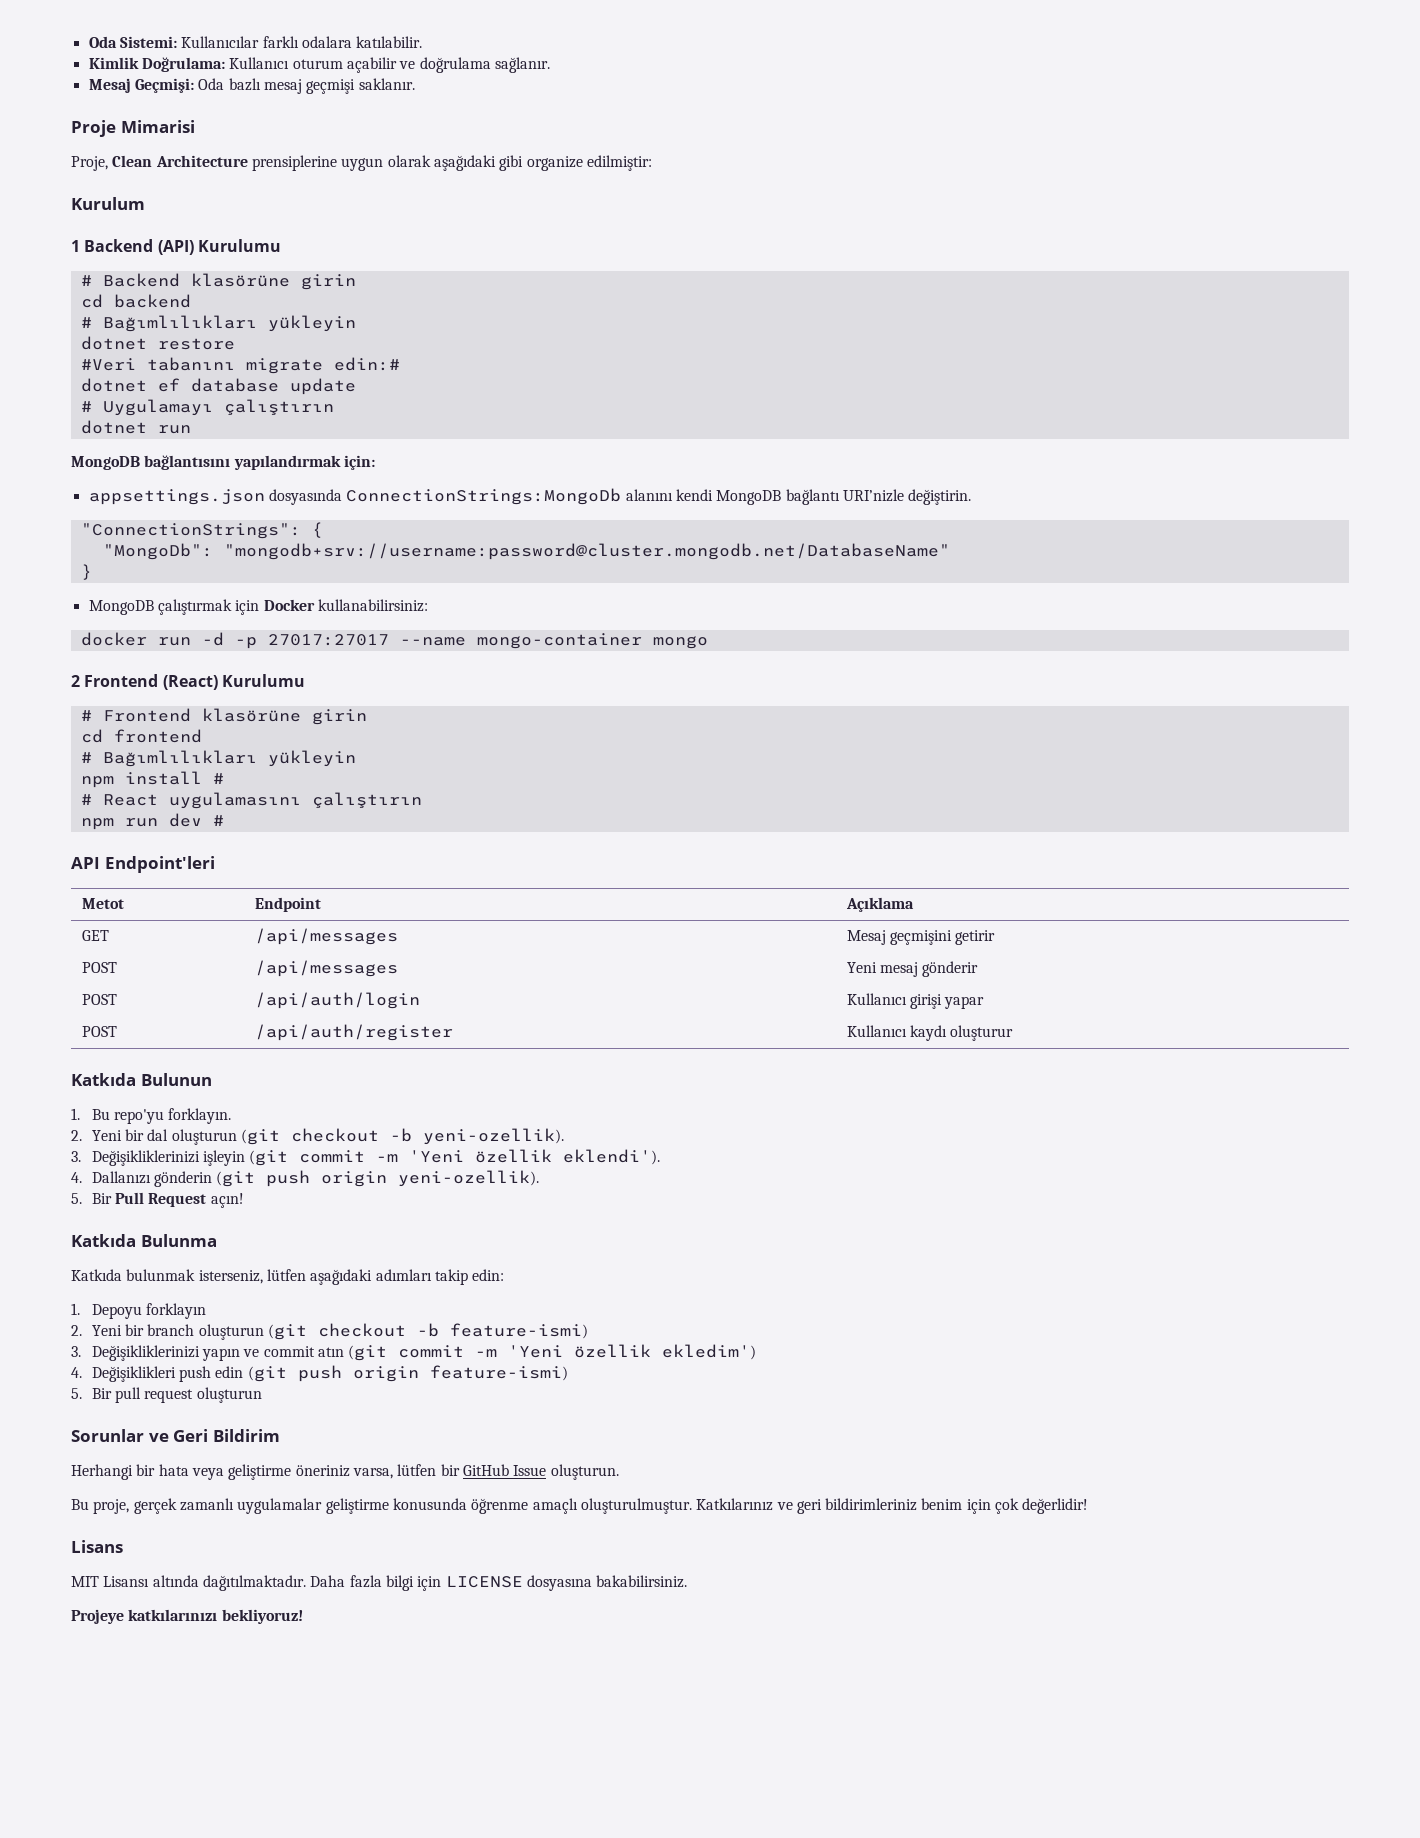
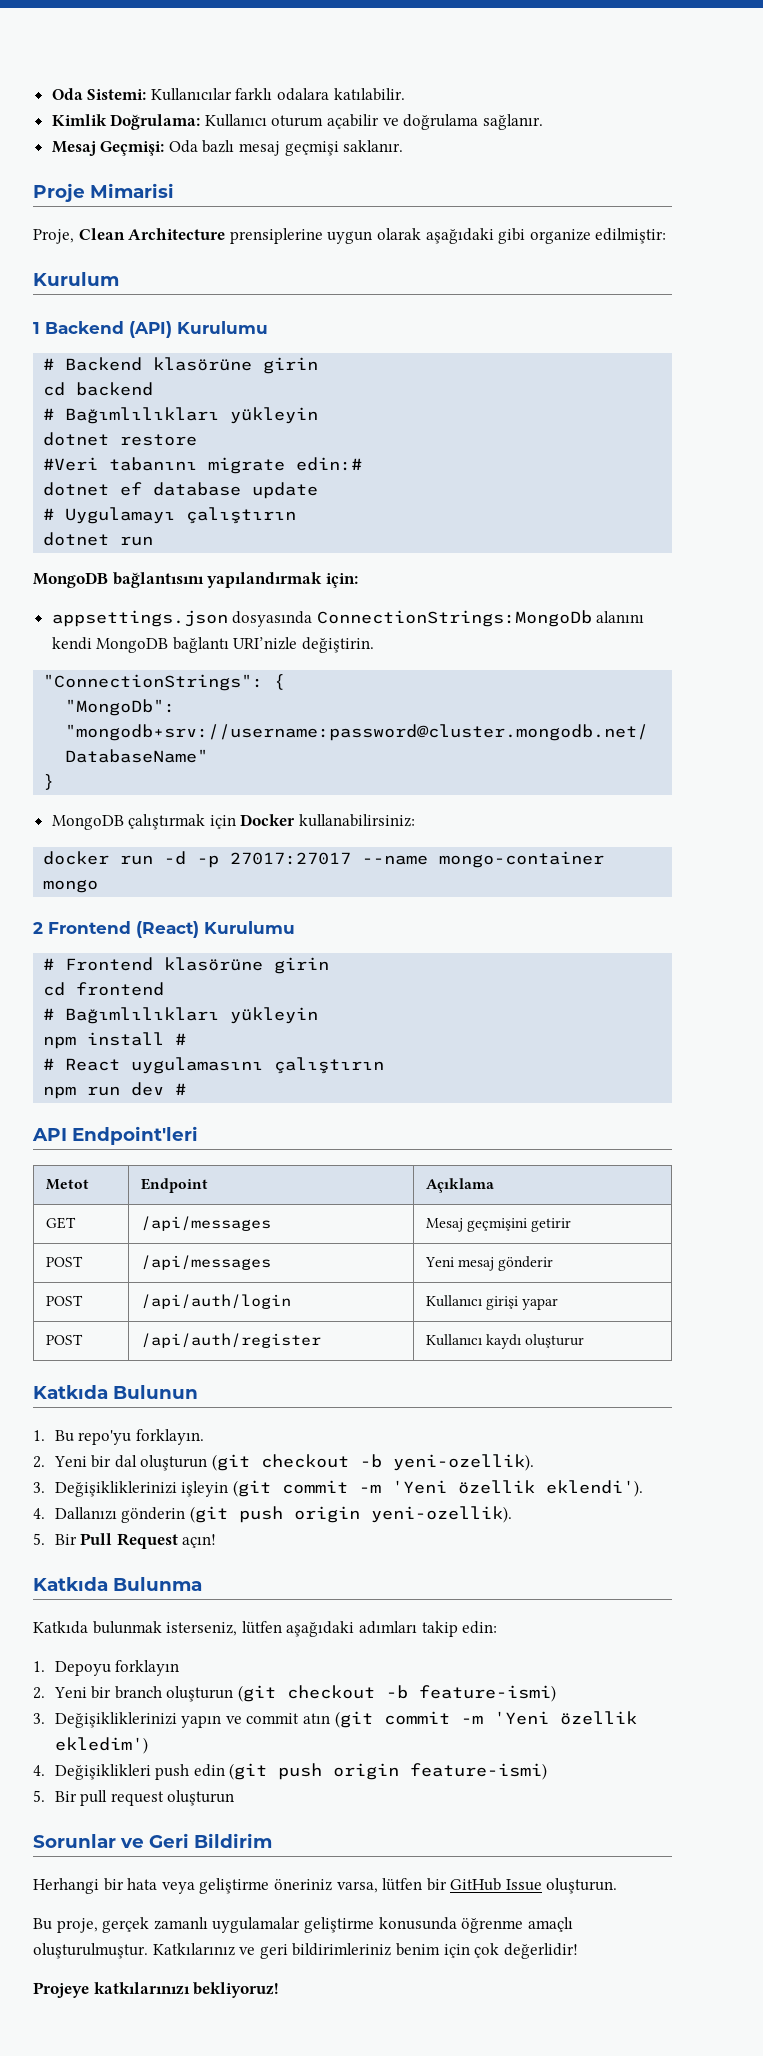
[71,1540,123,1553] [71,1575,688,1591] // Lisans // MIT Lisansı altında dağıtılmaktadır. Daha fazla bilgi için LICENSE dosyasına bakabilirsiniz. -> (578, 1951) none

